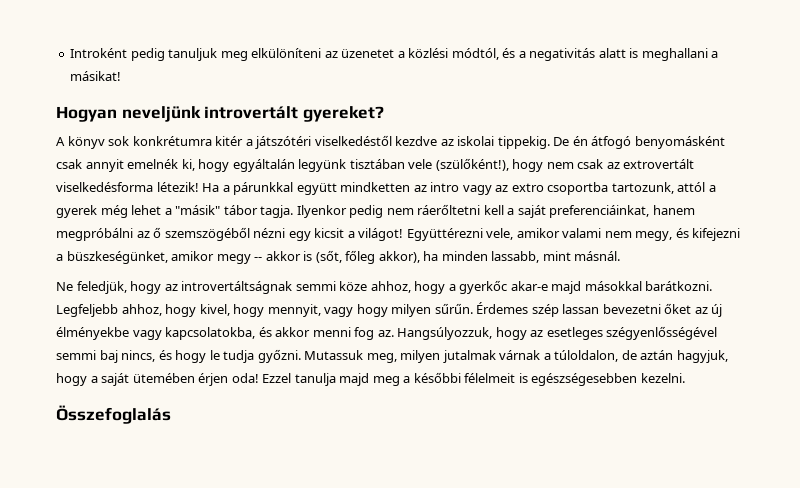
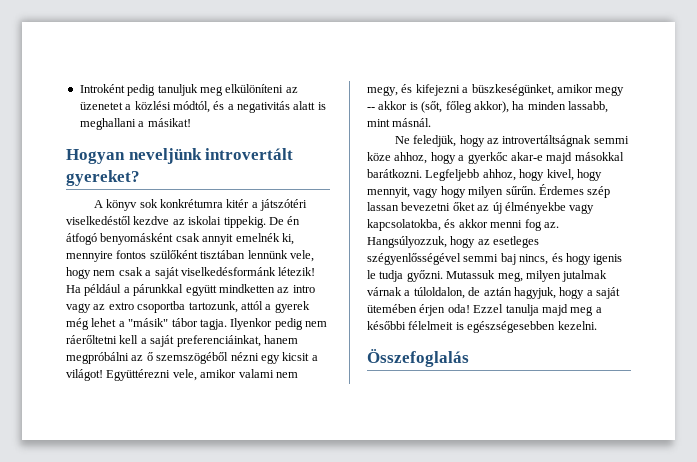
[198,158,695,172] [56,182,153,192] hogy egyáltalán legyünk tisztában vele (szülőként!), hogy nem csak az extrovertált viselkedésforma -> [66,250,314,262] [66,267,276,279] mennyire fontos szülőként tisztában lennünk vele, hogy nem csak a saját viselkedésformánk
(220, 187) none -> [84,284,122,296] például
(207, 356) none -> [593,254,623,265] igenis

